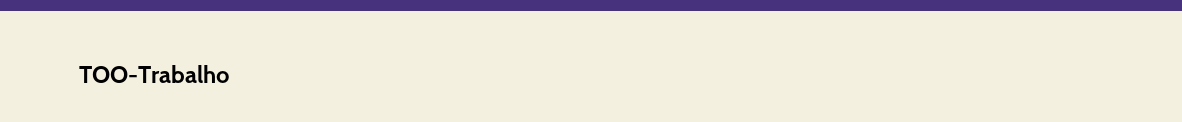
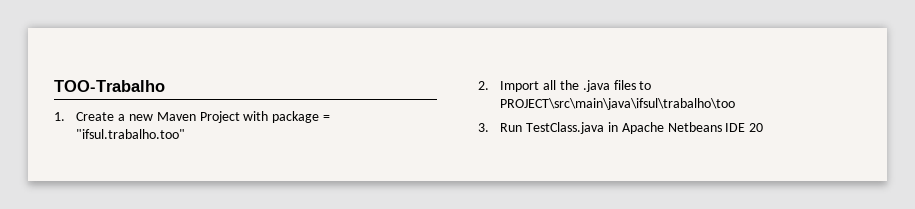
(229, 74) none -> [54,111,330,123] [76,129,186,139] [478,80,652,92] [500,98,736,110] [478,122,764,134] // 1. Create a new Maven Project with package = "ifsul.trabalho.too" // 2. Import all the .java files to PROJECT\src\main\java\ifsul\trabalho\too // 3. Run TestClass.java in Apache Netbeans IDE 20

